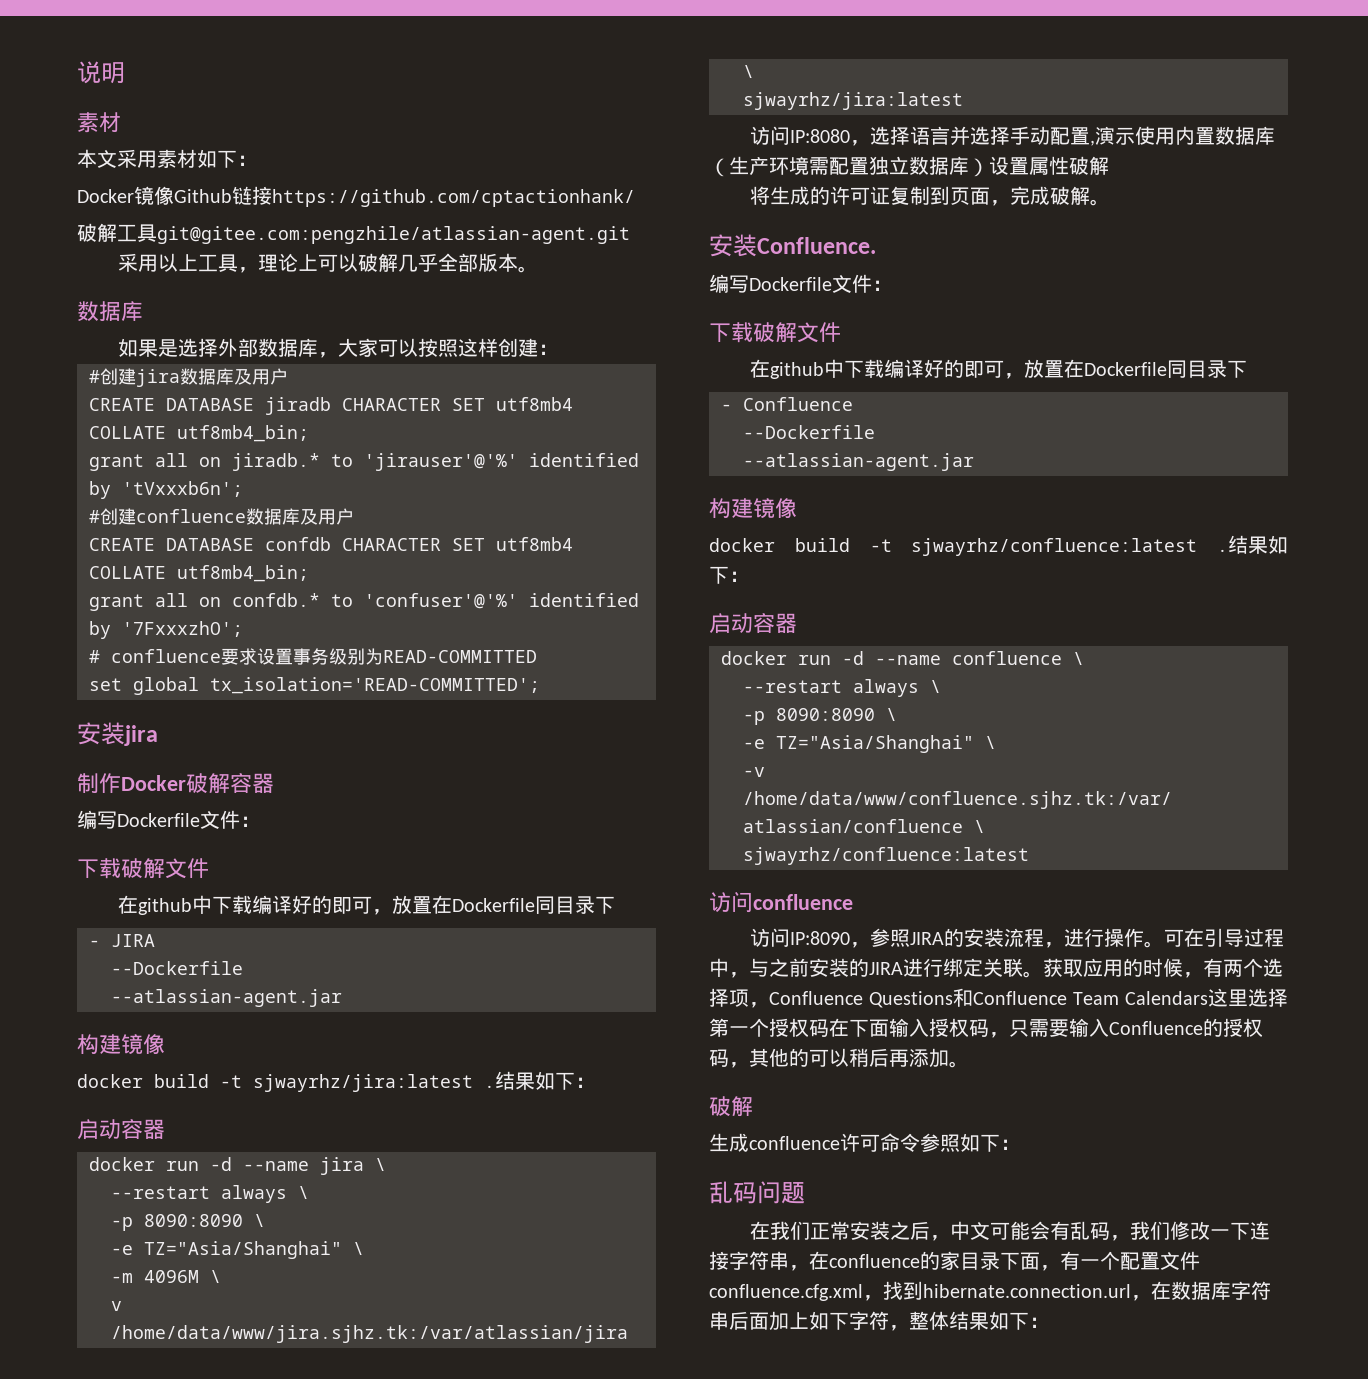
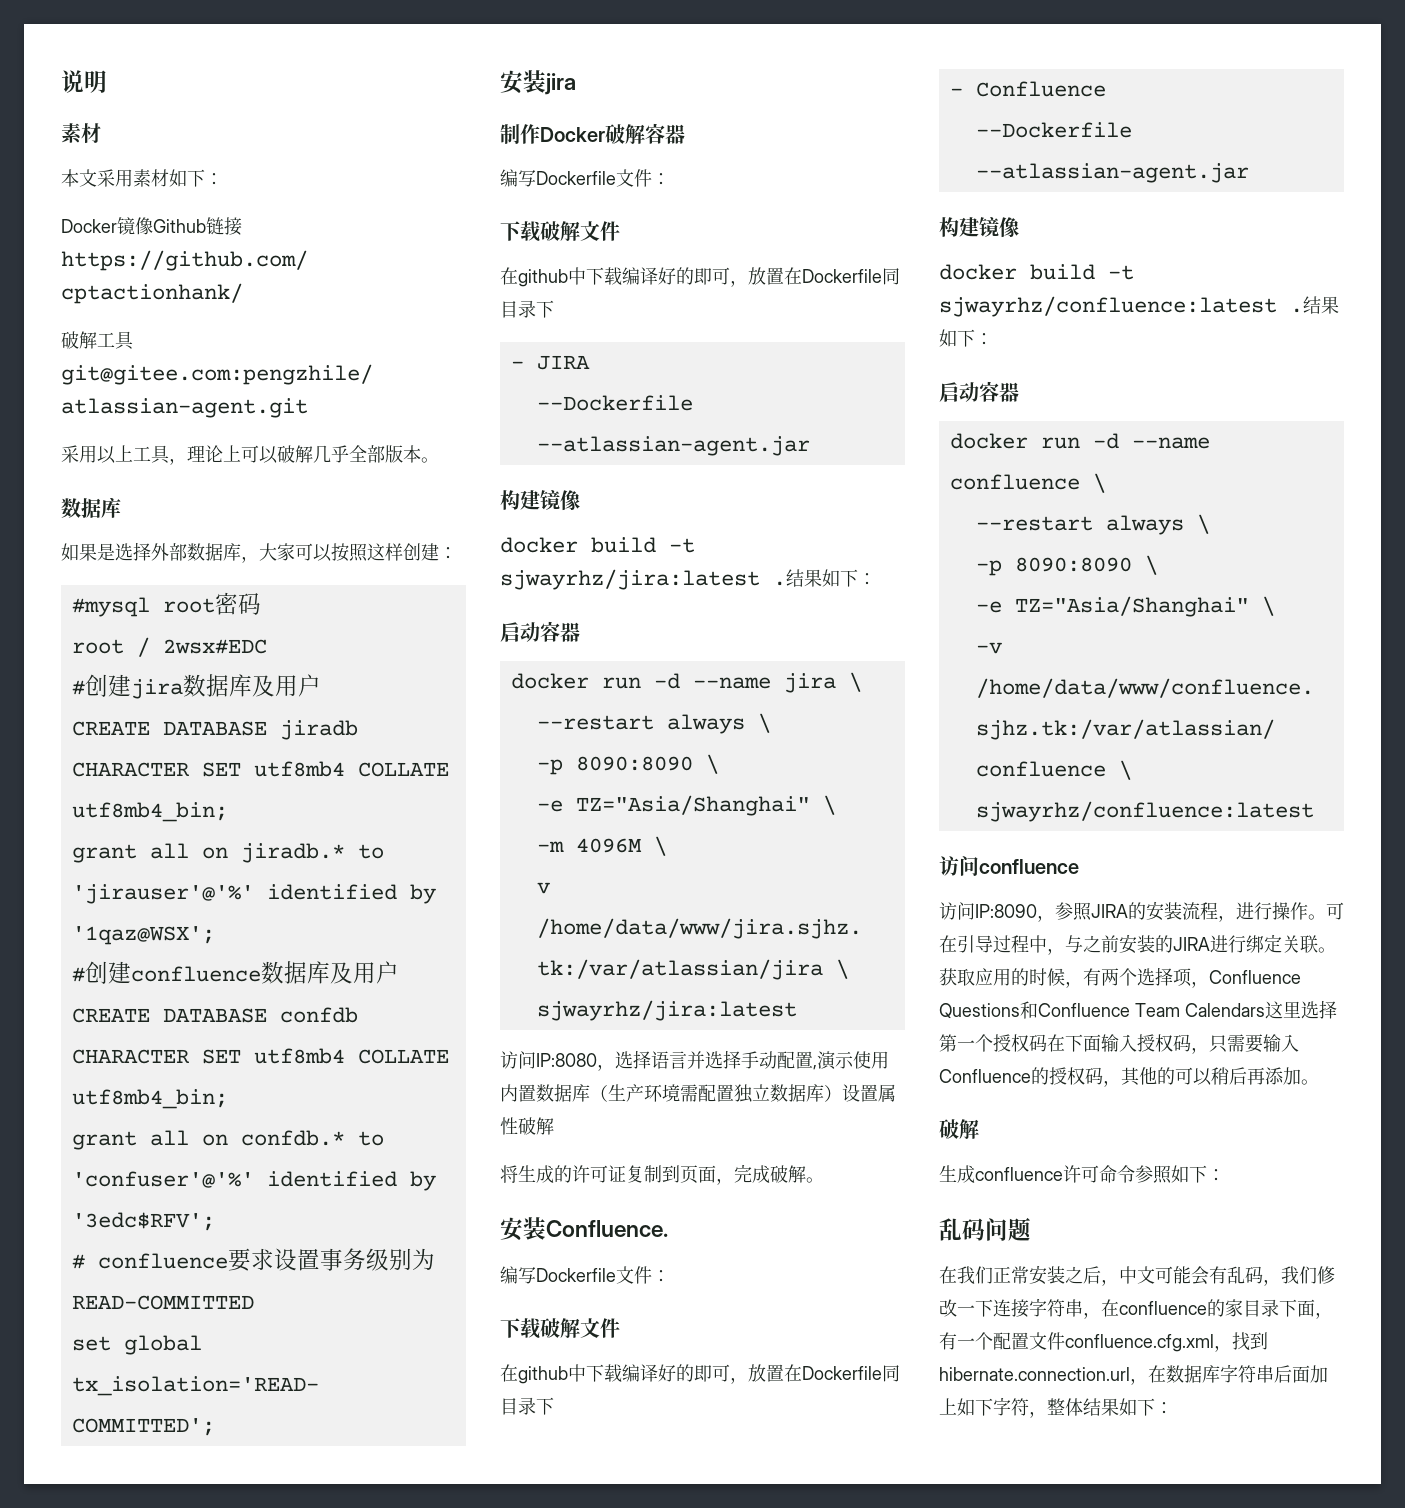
(558, 349) none -> [71,592,261,617] [71,637,267,657] // #mysql root密码 // root / 2wsx#EDC
[122,481,243,497] 'tVxxxb6n'; -> [71,926,215,945] '1qaz@WSX';
[122,621,243,637] '7FxxxzhO'; -> [71,1212,215,1231] '3edc$RFV';

